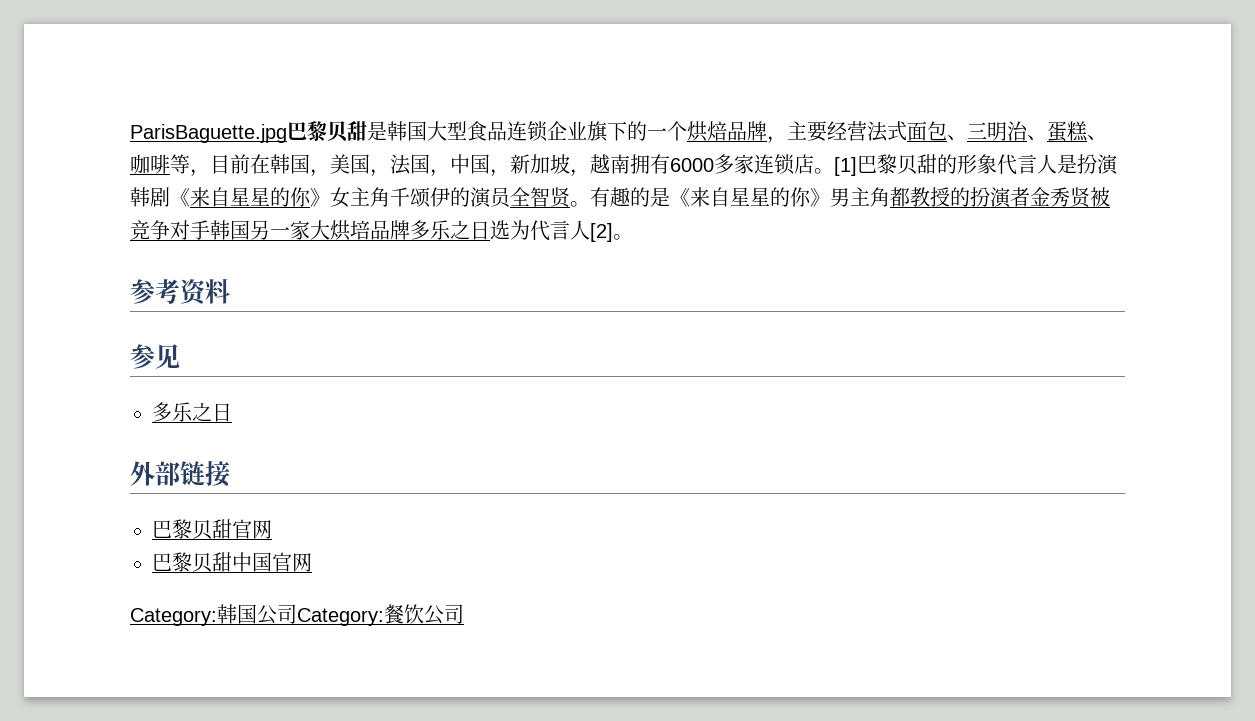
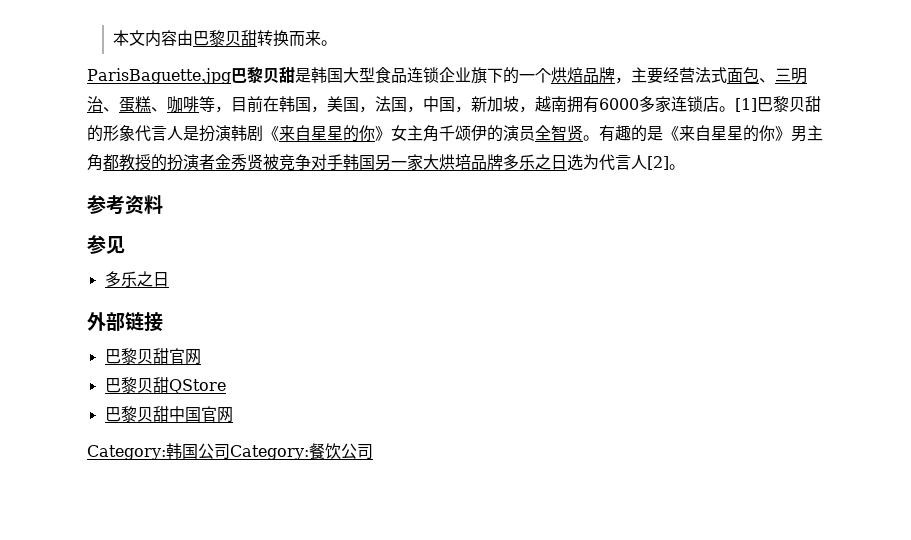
(130, 133) none -> [113,30,338,47] 本文内容由巴黎贝甜转换而来。 //
(272, 529) none -> [104,377,226,394] // 巴黎贝甜QStore

